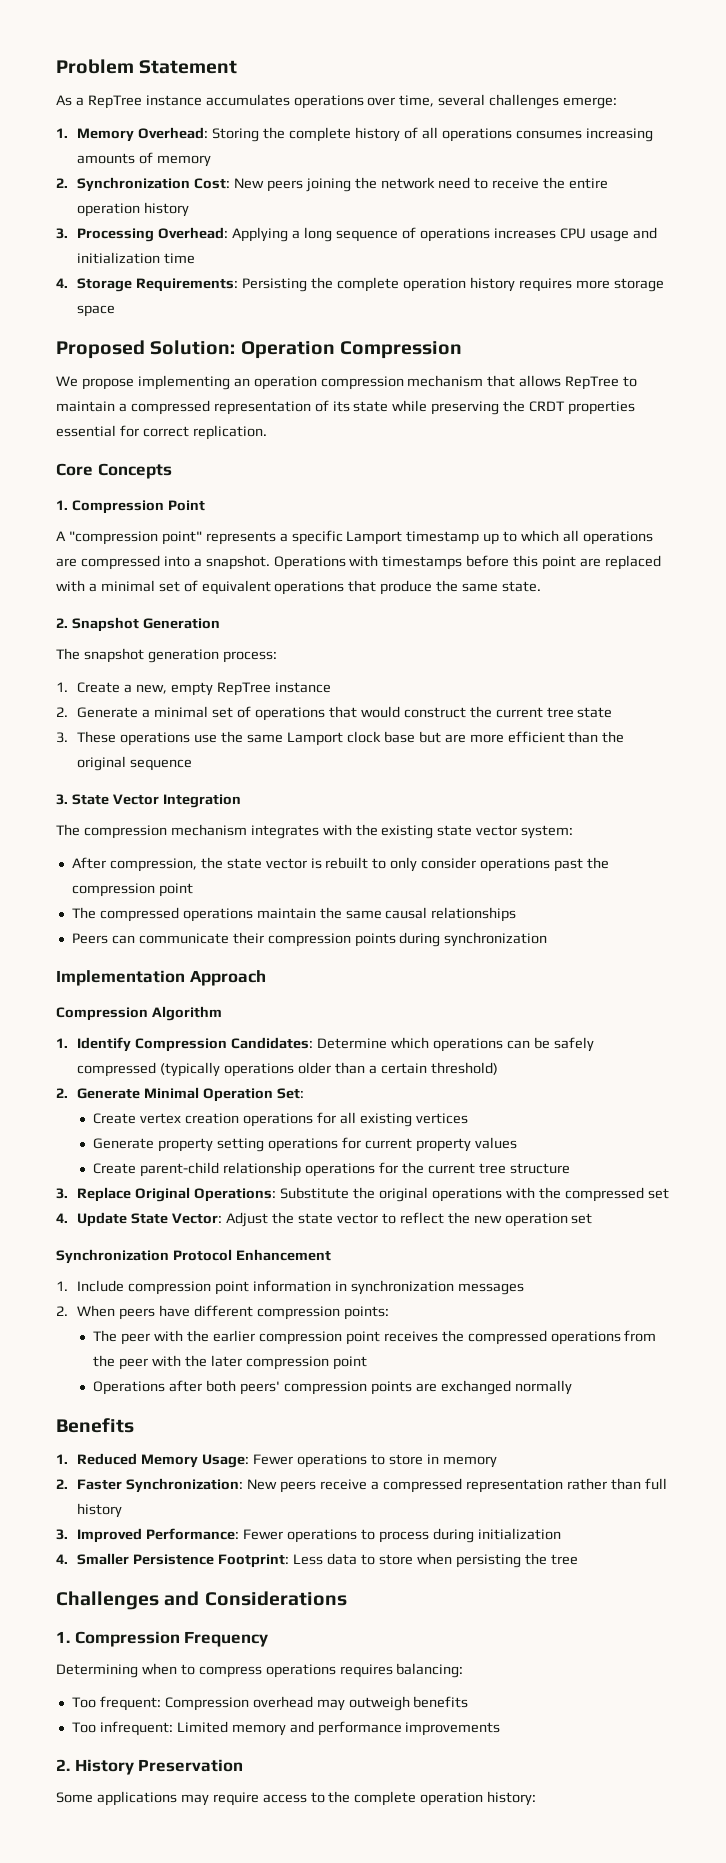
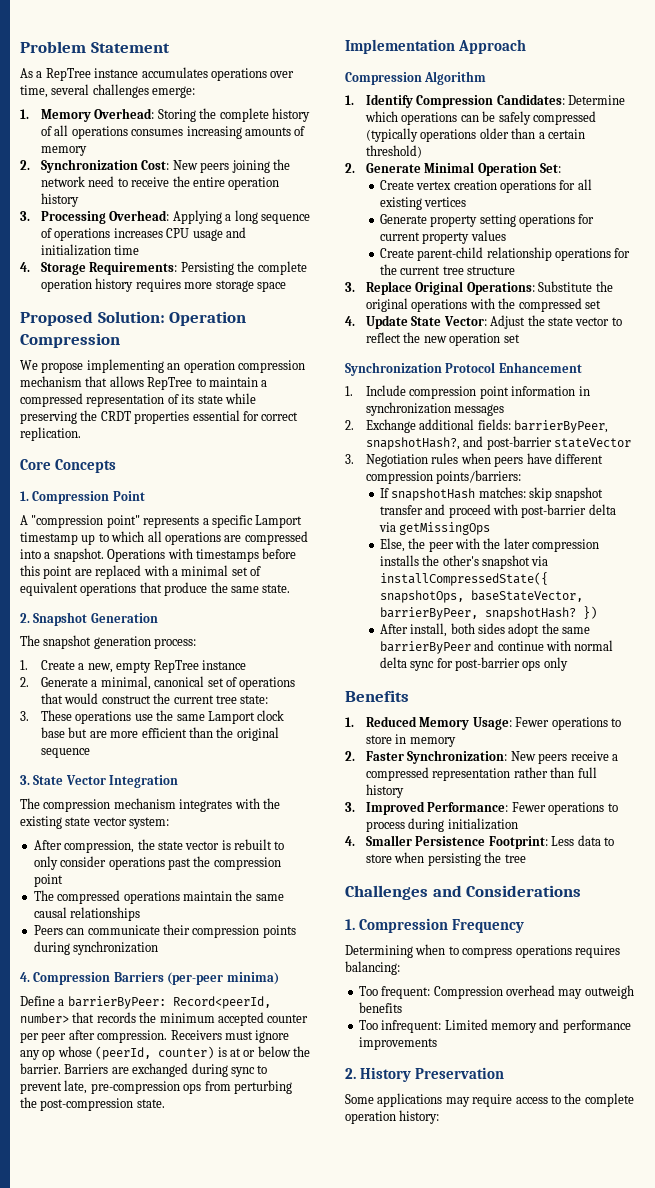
[154,706,209,718] minimal -> [100,676,205,690] minimal, canonical
[577,707,613,718] state -> [240,695,269,704] state:
(548, 939) none -> [20,972,279,985] [20,996,271,1009] [20,1012,309,1026] [20,1030,290,1043] [20,1046,310,1060] [20,1063,268,1077] [20,1080,292,1094] [20,1097,165,1111] // 4. Compression Barriers (per-peer minima) // Define a barrierByPeer: Record<peerId, number> that records the minimum accepted counter per peer after compression. Receivers must ignore any op whose (peerId, counter) is at or below the barrier. Barriers are exchanged during sync to prevent late, pre-compression ops from perturbing the post-compression state.
[77,1305,390,1320] [93,1330,657,1345] When peers have different compression points: // The peer with the earlier compression point receives the compressed operations from -> [366,419,609,433] [366,436,632,450] [345,453,603,467] [366,470,522,484] [379,487,604,501] [379,504,616,518] [378,522,491,535] [379,538,405,552] Exchange additional fields: barrierByPeer, snapshotHash?, and post-barrier stateVector // 3. Negotiation rules when peers have different compression points/barriers: // If snapshotHash matches: skip snapshot transfer and proceed with post-barrier delta via getMissingOps // Else,
[332,1356,367,1370] [93,1380,572,1395] point // Operations after both peers' compression points are exchanged normally -> [379,555,549,569] [379,572,548,586] [379,590,583,603] [379,606,597,620] [379,623,591,637] [379,640,614,654] [379,657,568,671] installs the other's snapshot via installCompressedState({ snapshotOps, baseStateVector, barrierByPeer, snapshotHash? }) // After install, both sides adopt the same barrierByPeer and continue with normal delta sync for post-barrier ops only

